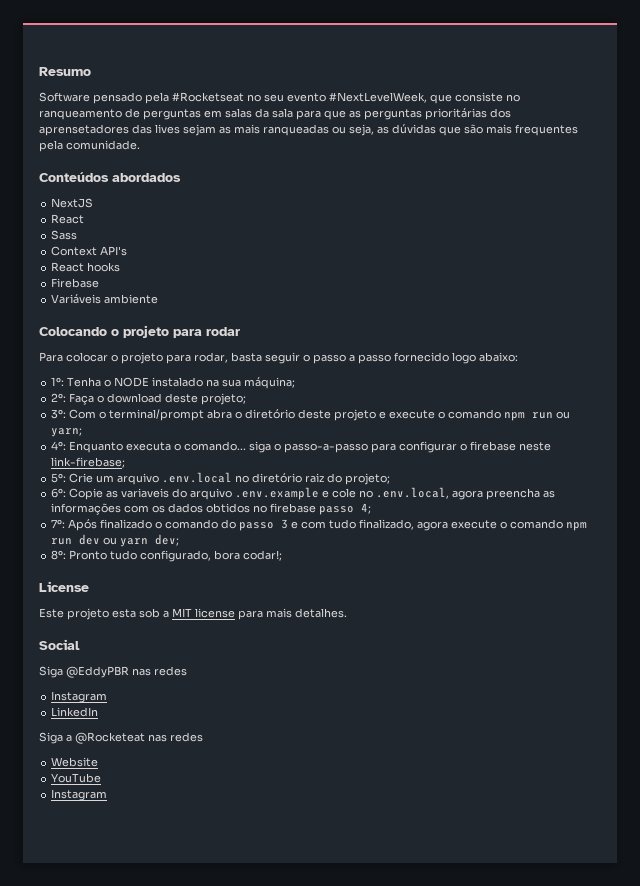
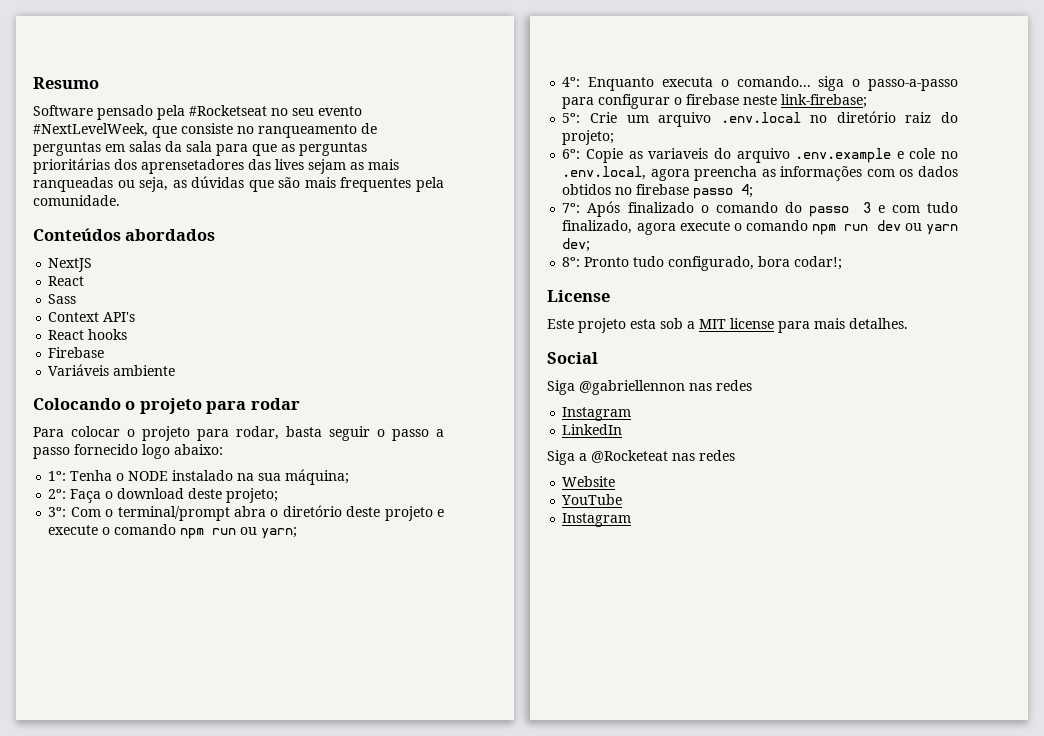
[66,666,129,678] @EddyPBR -> [579,380,685,395] @gabriellennon

